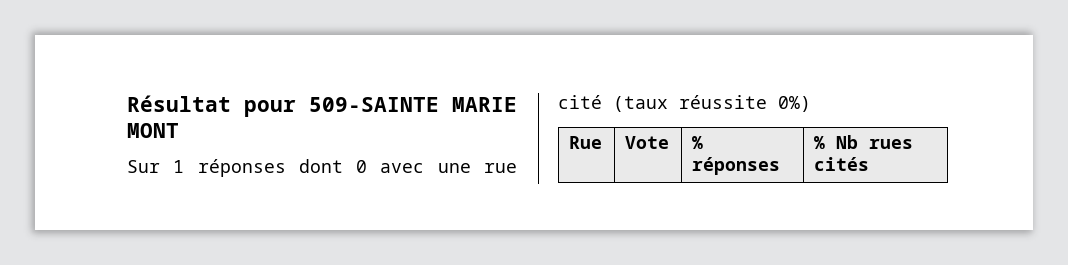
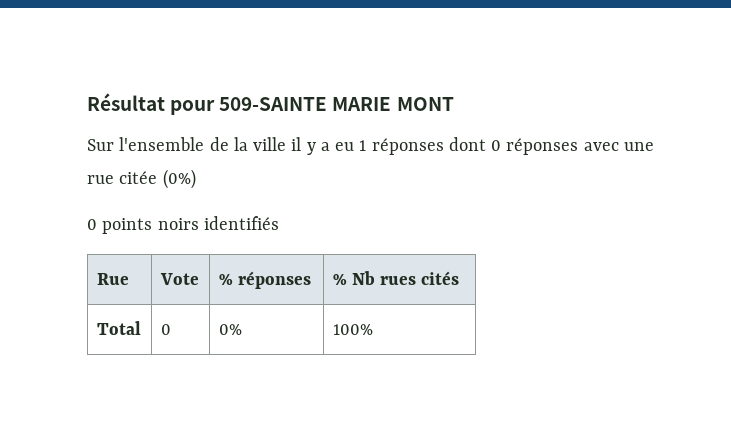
(160, 166) none -> [119,137,355,155] l'ensemble de la ville il y a eu
(368, 166) none -> [506,138,579,155] réponses
[558,95,811,112] cité (taux réussite 0%) -> [119,169,196,189] [87,216,279,234] citée (0%) // 0 points noirs identifiés
(870, 164) none -> [96,321,141,335] [160,324,171,335] [218,324,242,335] [332,324,373,335] // Total | 0 | 0% | 100%

